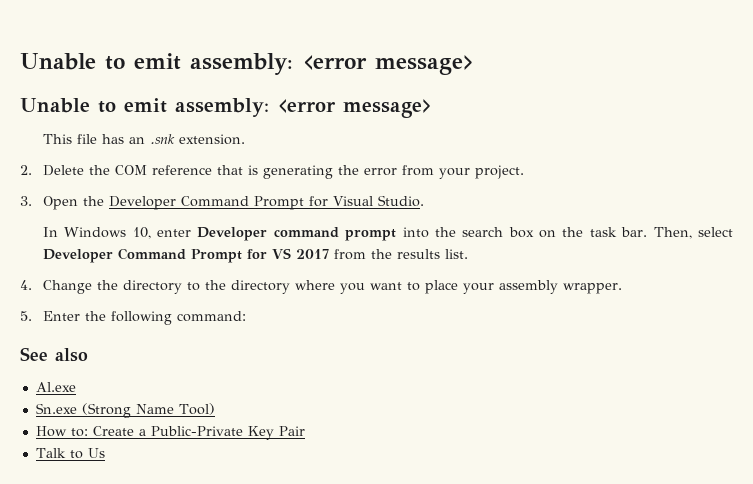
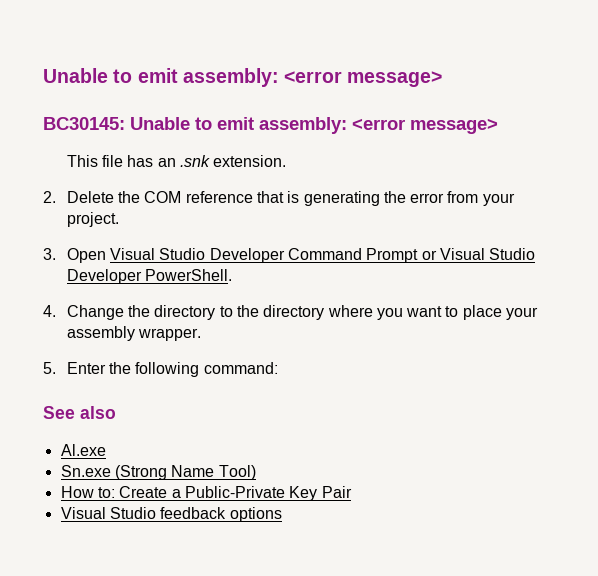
[20,53,474,75] Unable to emit assembly: <error message> // -> [43,68,443,87] [43,117,125,130] Unable to emit assembly: <error message> // BC30145:
[82,195,424,210] [42,227,733,241] [42,248,468,263] the Developer Command Prompt for Visual Studio. // In Windows 10, enter Developer command prompt into the search box on the task bar. Then, select Developer Command Prompt for VS 2017 from the results list. -> [109,248,536,263] [66,269,232,284] Visual Studio Developer Command Prompt or Visual Studio Developer PowerShell.
[35,448,105,459] Talk to Us -> [60,507,282,522] Visual Studio feedback options

